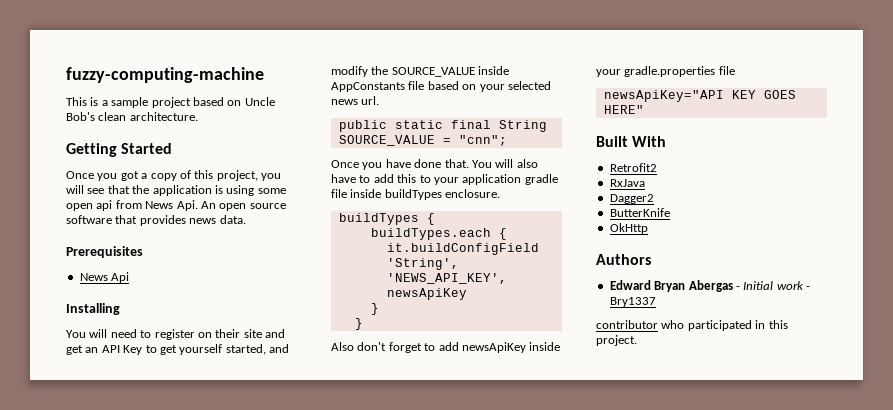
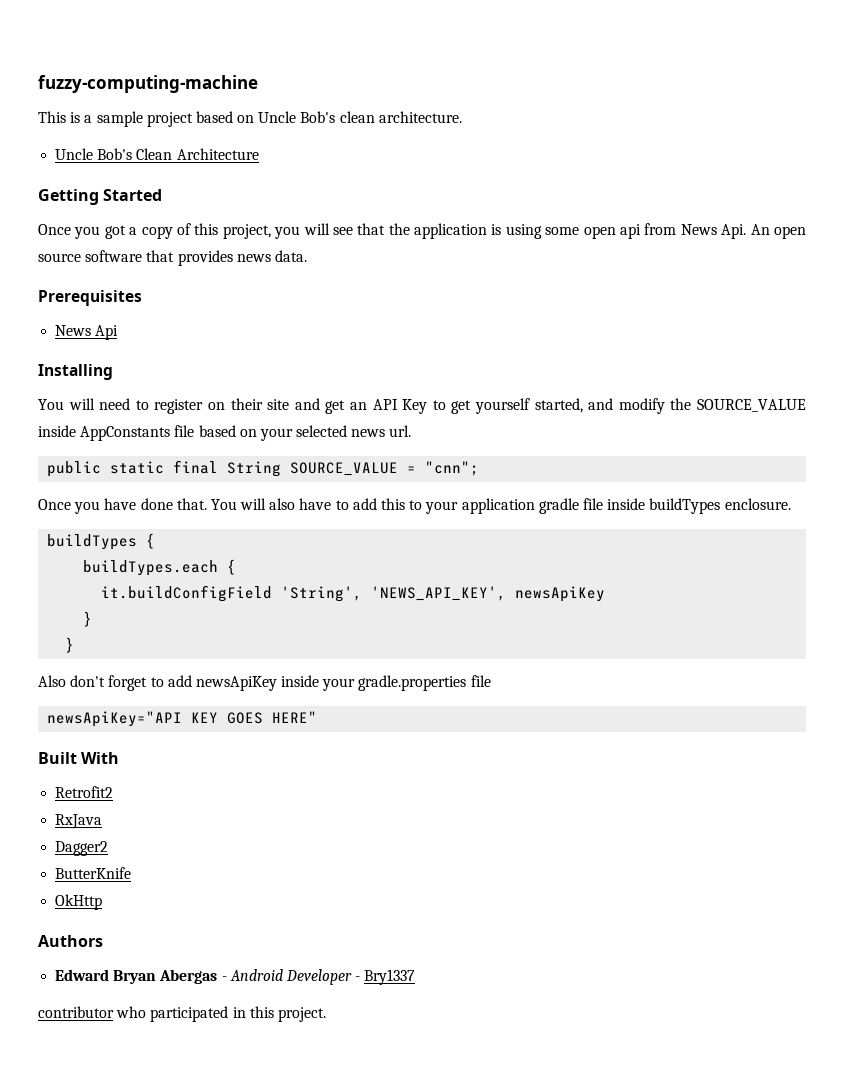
(198, 116) none -> [55,148,259,160] // Uncle Bob's Clean Architecture
[743,281,804,290] Initial work -> [229,969,352,985] Android Developer

